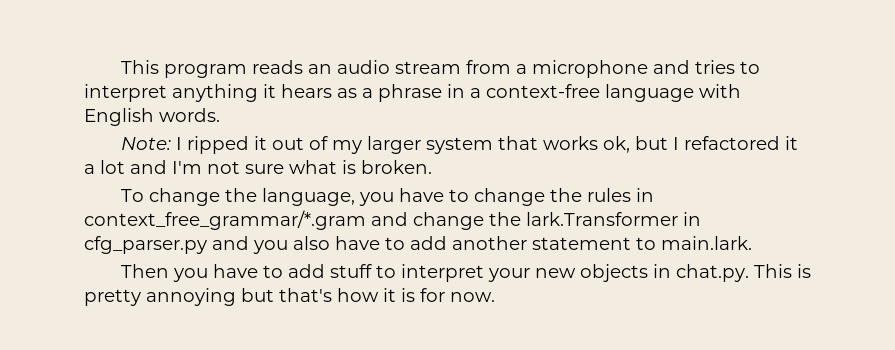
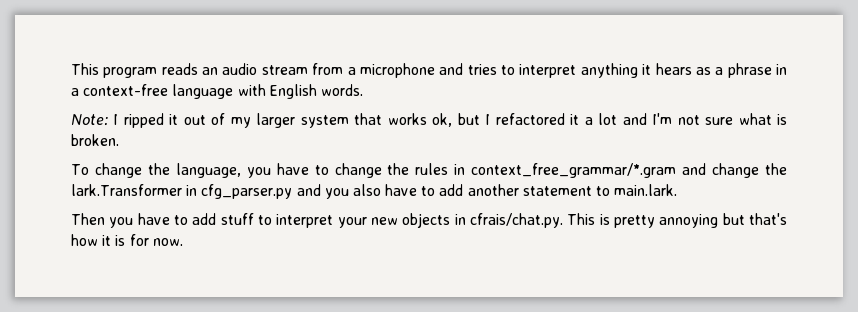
[675,264,749,282] chat.py. -> [469,213,563,228] cfrais/chat.py.

